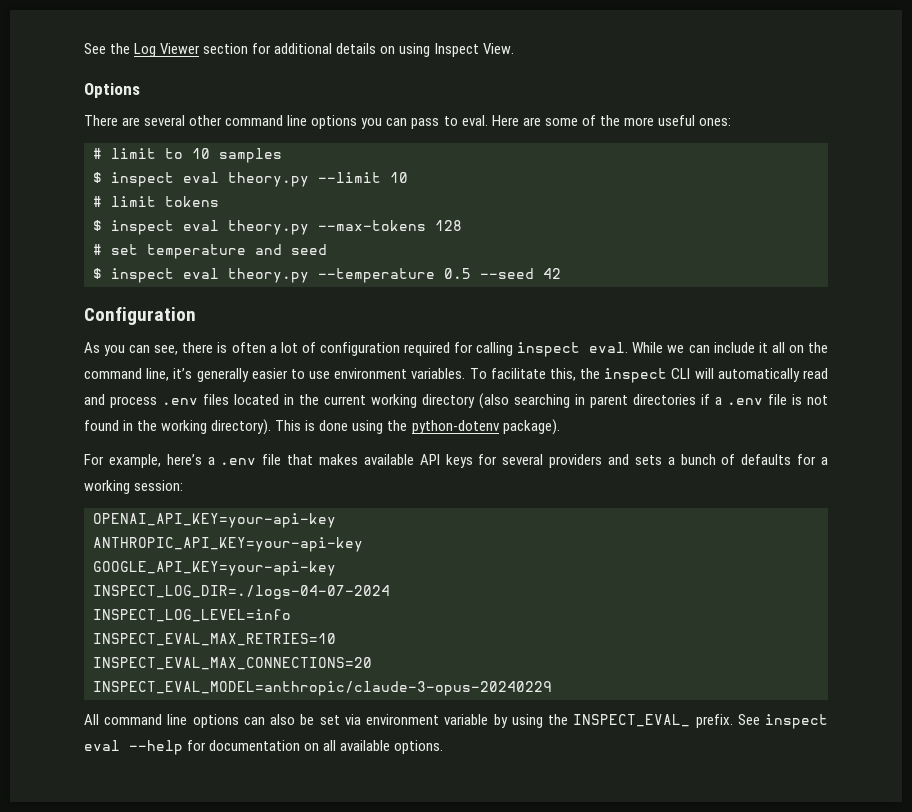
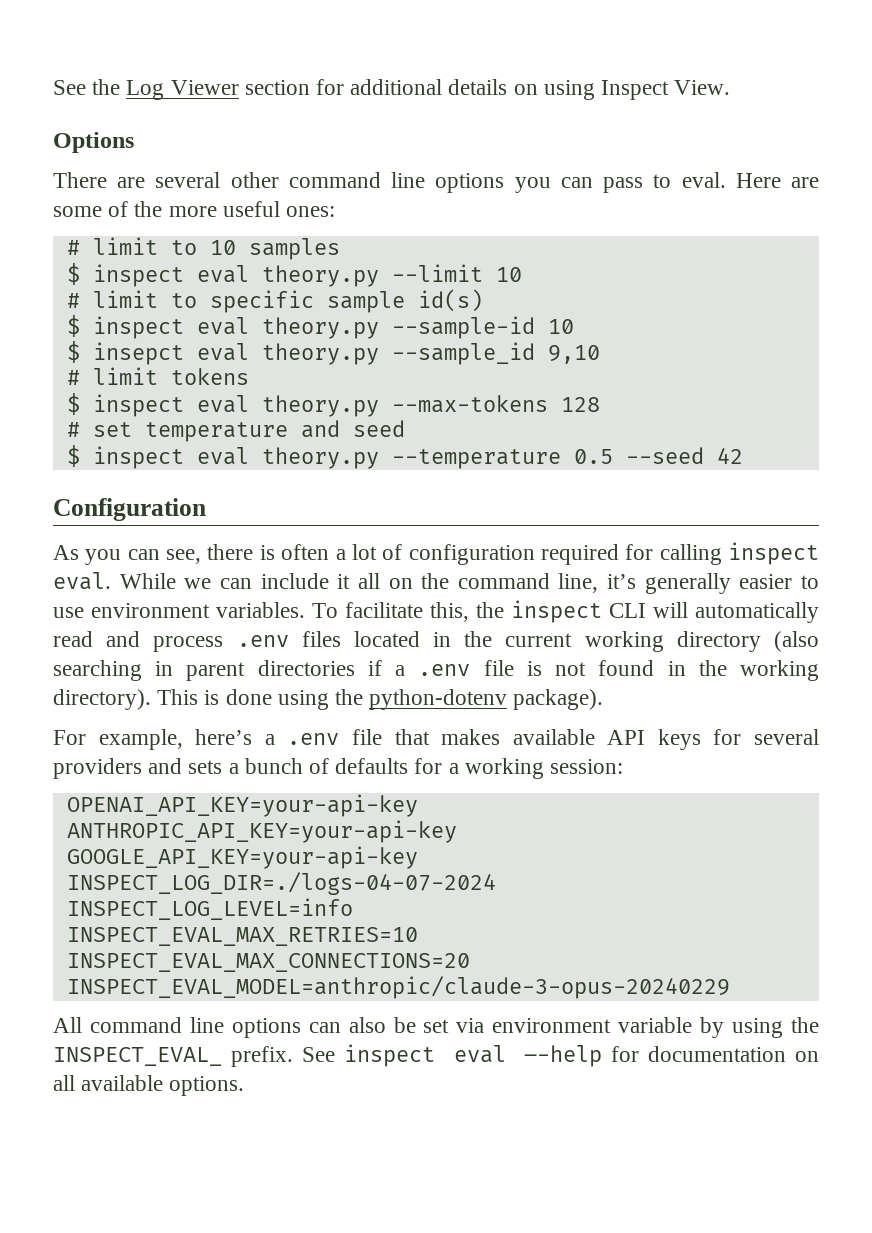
(408, 177) none -> [66,289,483,313] [66,315,574,339] [66,341,600,365] // # limit to specific sample id(s) // $ inspect eval theory.py --sample-id 10 // $ insepct eval theory.py --sample_id 9,10

